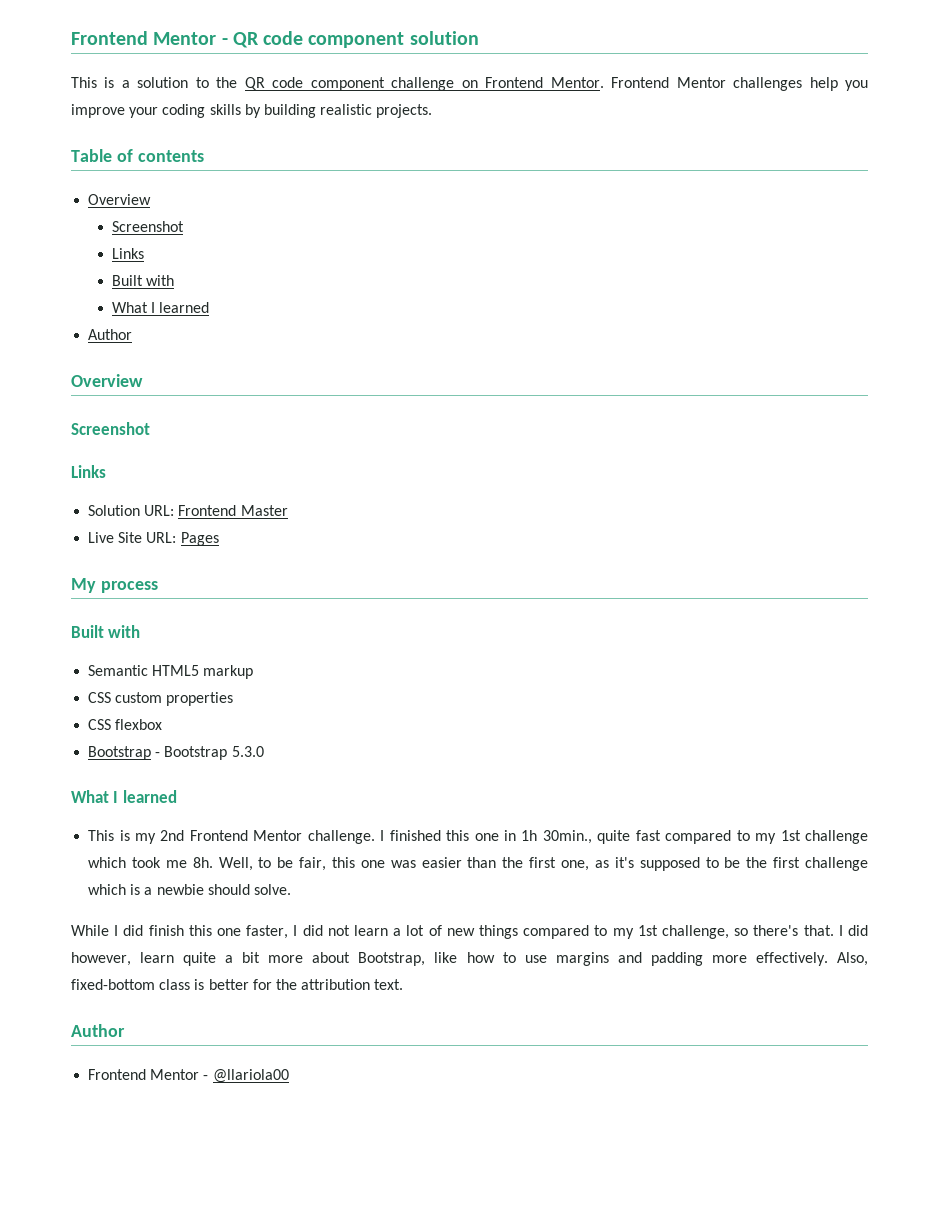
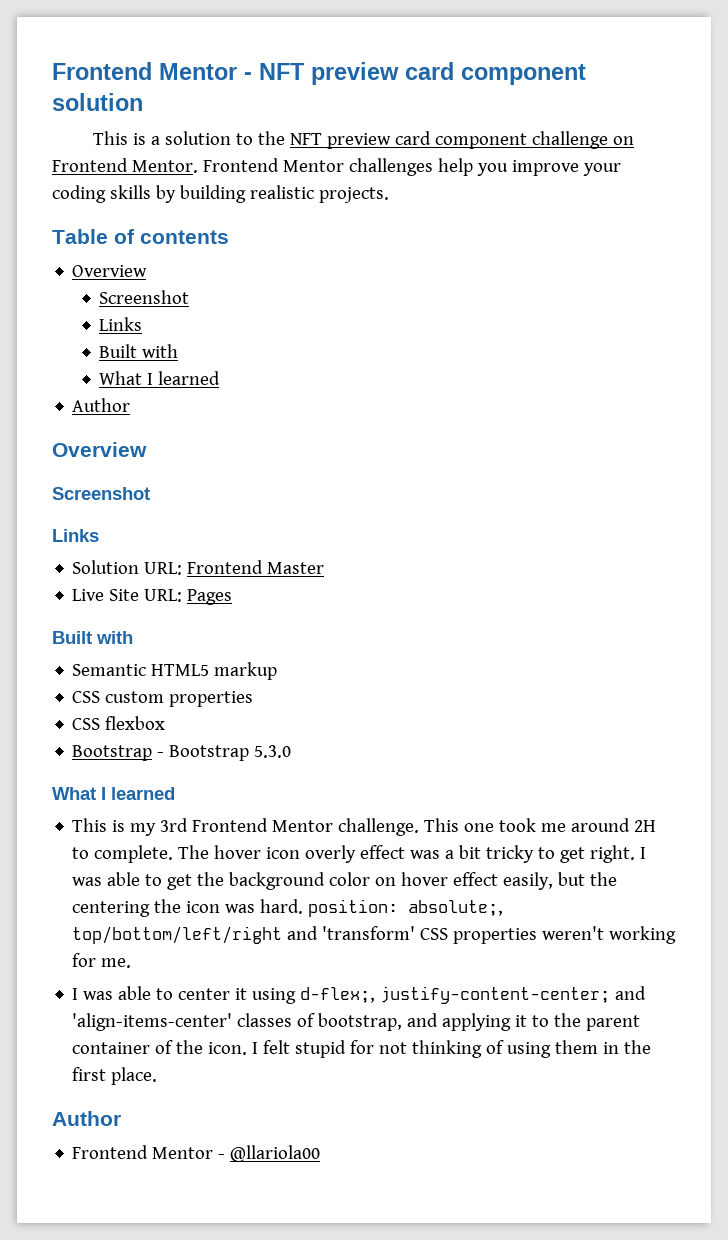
[71,31,304,48] Frontend Mentor - QR code -> [52,62,454,85] Frontend Mentor - NFT preview card
[244,77,304,90] QR code -> [289,131,431,149] NFT preview card
[71,578,158,593] // My process -> (233, 597) none
[160,830,185,841] 2nd -> [160,818,189,832] 3rd
[380,830,868,844] [88,857,869,871] [88,884,291,895] [71,925,869,939] [71,952,868,966] [71,979,404,990] I finished this one in 1h 30min., quite fast compared to my 1st challenge which took me 8h. Well, to be fair, this one was easier than the first one, as it's supposed to be the first challenge which is a newbie should solve. // While I did finish this one faster, I did not learn a lot of new things compared to my 1st challenge, so there's that. I did however, learn quite a bit more about Bootstrap, like how to use margins and padding more effectively. Also, fixed-bottom class is better for the attribution text. -> [424,818,657,832] [72,845,647,863] [72,872,618,890] [72,899,504,917] [72,926,677,944] [72,953,132,968] [72,986,647,1004] [72,1013,641,1031] [72,1040,652,1058] [72,1067,158,1085] This one took me around 2H to complete. The hover icon overly effect was a bit tricky to get right. I was able to get the background color on hover effect easily, but the centering the icon was hard. position: absolute;, top/bottom/left/right and 'transform' CSS properties weren't working for me. // I was able to center it using d-flex;, justify-content-center; and 'align-items-center' classes of bootstrap, and applying it to the parent container of the icon. I felt stupid for not thinking of using them in the first place.

